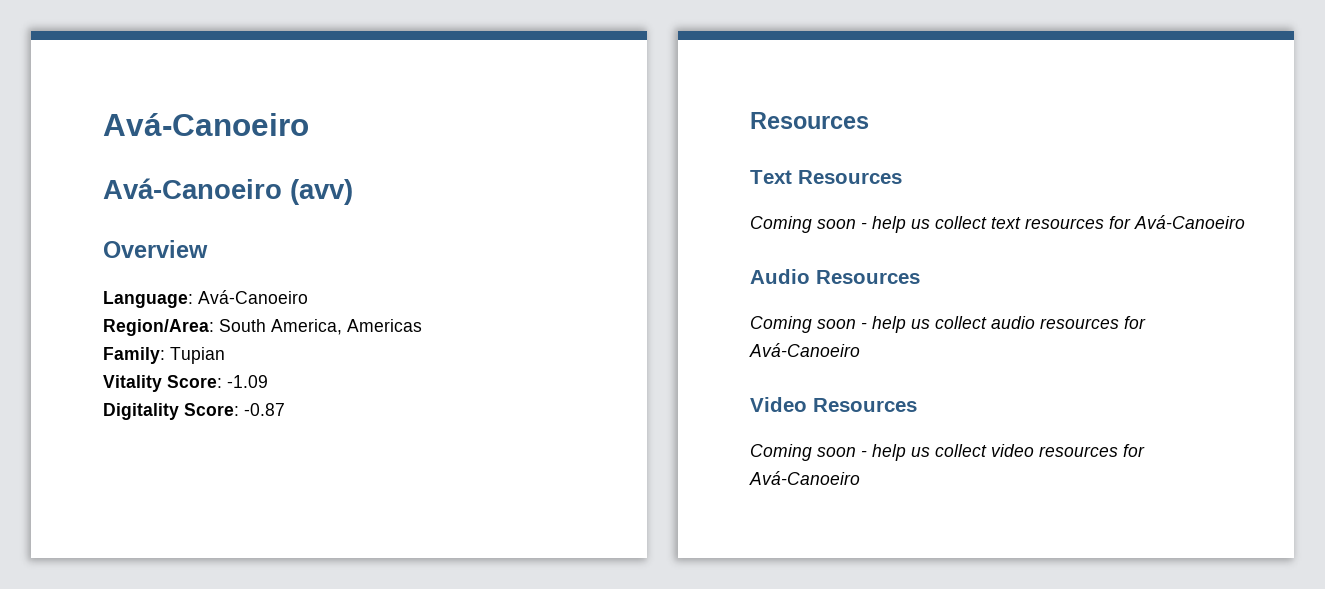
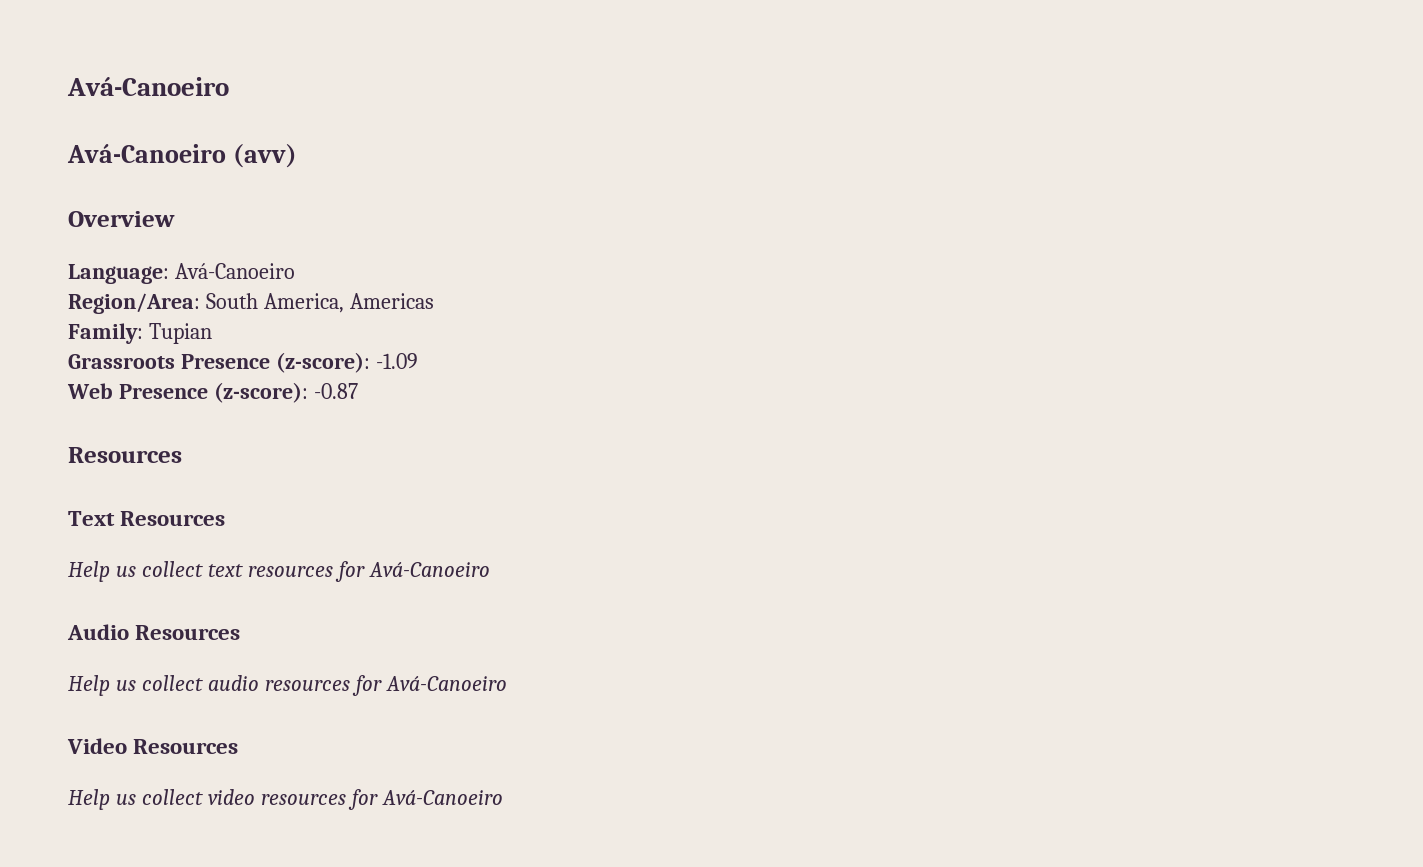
[103,375,268,392] [103,403,239,420] Vitality Score: -1.09 // Digitality Score: -> [68,352,418,373] [67,382,308,403] Grassroots Presence (z-score): -1.09 // Web Presence (z-score):
[750,216,906,233] Coming soon - help -> [68,561,110,582] Help
[750,316,906,333] Coming soon - help -> [68,675,110,696] Help
[750,444,906,461] Coming soon - help -> [68,789,110,810] Help

